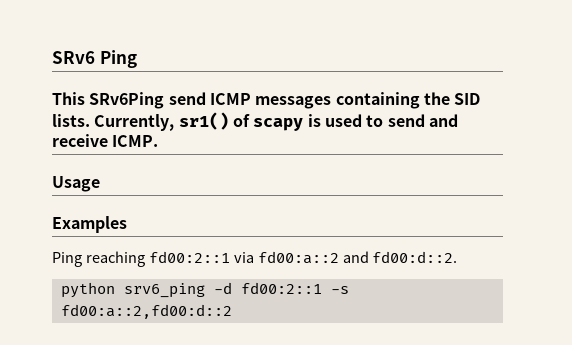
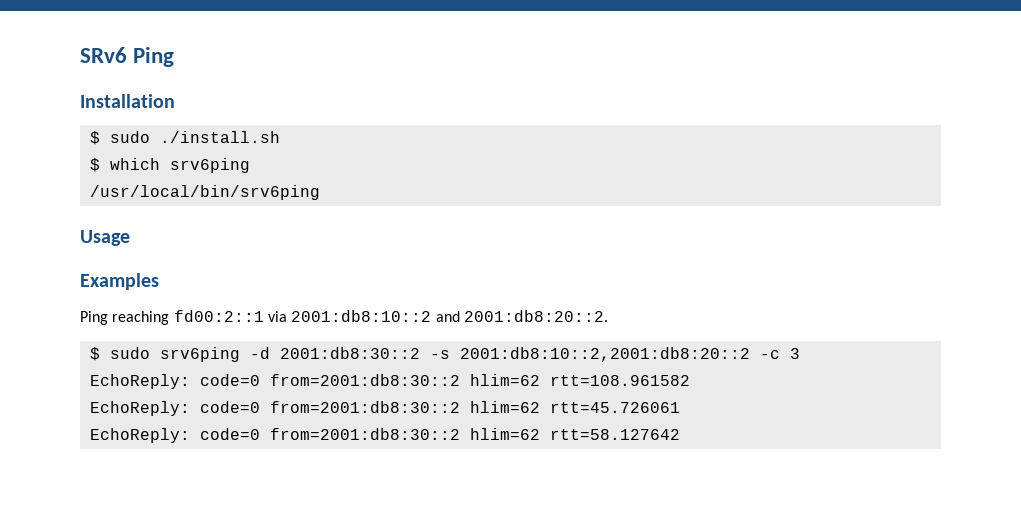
[52,92,481,109] [52,112,458,131] [52,134,159,147] This SRv6Ping send ICMP messages containing the SID lists. Currently, sr1() of scapy is used to send and receive ICMP. -> [80,94,175,108] [89,131,280,145] [89,158,250,173] [89,185,320,200] Installation // $ sudo ./install.sh // $ which srv6ping // /usr/local/bin/srv6ping
[257,251,458,264] [60,282,349,298] [60,304,232,319] fd00:a::2 and fd00:d::2. // python srv6_ping -d fd00:2::1 -s fd00:a::2,fd00:d::2 -> [291,310,608,322] [89,347,800,362] [89,374,690,389] [89,401,680,416] [89,428,680,443] 2001:db8:10::2 and 2001:db8:20::2. // $ sudo srv6ping -d 2001:db8:30::2 -s 2001:db8:10::2,2001:db8:20::2 -c 3 // EchoReply: code=0 from=2001:db8:30::2 hlim=62 rtt=108.961582 // EchoReply: code=0 from=2001:db8:30::2 hlim=62 rtt=45.726061 // EchoReply: code=0 from=2001:db8:30::2 hlim=62 rtt=58.127642

